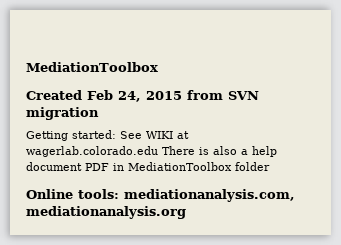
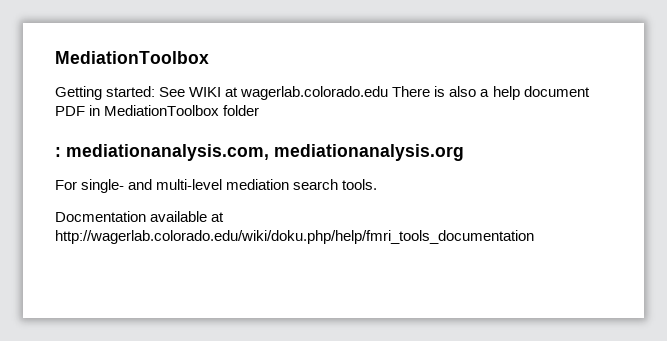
[26,62,158,72] [26,90,259,102] [26,107,99,120] MediationToolbox // Created Feb 24, 2015 from SVN migration -> [55,51,209,64] MediationToolbox
[26,189,119,199] Online tools: -> [55,147,61,157] :
(186, 212) none -> [55,179,378,193] [55,211,225,222] [55,230,534,244] // For single- and multi-level mediation search tools. // Docmentation available at http://wagerlab.colorado.edu/wiki/doku.php/help/fmri_tools_documentation

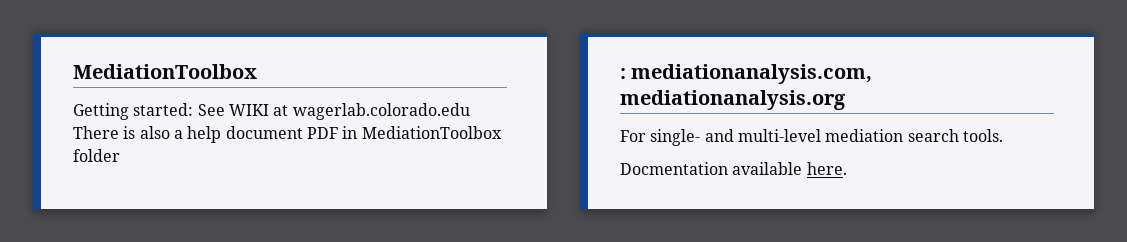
[211,212,225,222] [55,230,534,244] at http://wagerlab.colorado.edu/wiki/doku.php/help/fmri_tools_documentation -> [806,162,847,175] here.

